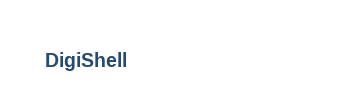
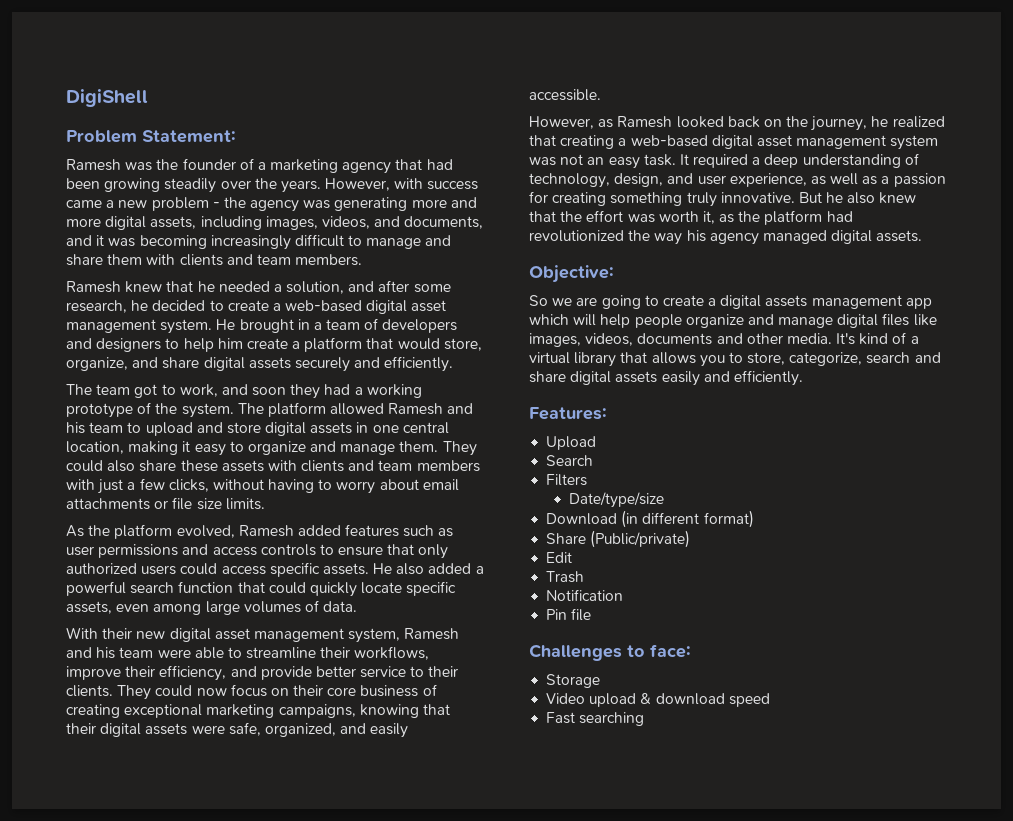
(127, 61) none -> [66,130,236,143] [66,158,453,174] [66,178,479,193] [66,197,477,212] [66,216,484,230] [66,234,452,250] [66,254,363,266] [66,280,451,294] [66,300,447,314] [66,318,458,334] [66,337,482,352] [66,356,454,372] [66,384,422,399] [66,402,474,418] [66,422,449,436] [66,441,477,456] [66,460,480,472] [66,478,459,494] [66,497,265,510] [66,524,454,539] [66,544,449,559] [66,562,484,577] [66,581,457,597] [66,600,358,615] [66,627,460,643] [66,646,430,660] [66,665,459,681] [66,684,437,700] [66,704,450,718] [66,722,409,738] [529,89,601,101] [529,116,945,131] [529,135,939,150] [529,153,919,169] [529,173,946,188] [529,191,917,207] [529,210,853,225] [529,230,923,245] [529,265,614,283] [529,295,932,309] [529,313,937,328] [529,332,919,347] [529,352,941,367] [529,370,803,386] [529,407,607,420] [546,436,597,450] [546,455,594,466] [546,474,588,486] [569,492,665,508] [546,510,754,528] [546,530,691,548] [546,552,573,563] [546,571,585,583] [546,589,624,601] [546,608,592,621] [529,644,691,661] [546,674,601,688] [546,693,770,707] [546,712,645,726] // Problem Statement: // Ramesh was the founder of a marketing agency that had been growing steadily over the years. However, with success came a new problem - the agency was generating more and more digital assets, including images, videos, and documents, and it was becoming increasingly difficult to manage and share them with clients and team members. // Ramesh knew that he needed a solution, and after some research, he decided to create a web-based digital asset management system. He brought in a team of developers and designers to help him create a platform that would store, organize, and share digital assets securely and efficiently. // The team got to work, and soon they had a working prototype of the system. The platform allowed Ramesh and his team to upload and store digital assets in one central location, making it easy to organize and manage them. They could also share these assets with clients and team members with just a few clicks, without having to worry about email attachments or file size limits. // As the platform evolved, Ramesh added features such as user permissions and access controls to ensure that only authorized users could access specific assets. He also added a powerful search function that could quickly locate specific assets, even among large volumes of data. // With their new digital asset management system, Ramesh and his team were able to streamline their workflows, improve their efficiency, and provide better service to their clients. They could now focus on their core business of creating exceptional marketing campaigns, knowing that their digital assets were safe, organized, and easily accessible. // However, as Ramesh looked back on the journey, he realized that creating a web-based digital asset management system was not an easy task. It required a deep understanding of technology, design, and user experience, as well as a passion for creating something truly innovative. But he also knew that the effort was worth it, as the platform had revolutionized the way his agency managed digital assets. // Objective: // So we are going to create a digital assets management app which will help people organize and manage digital files like images, videos, documents and other media. It's kind of a virtual library that allows you to store, categorize, search and share digital assets easily and efficiently. // Features: // Upload // Search // Filters // Date/type/size // Download (in different format) // Share (Public/private) // Edit // Trash // Notification // Pin file // Challenges to face: // Storage // Video upload & download speed // Fast searching

